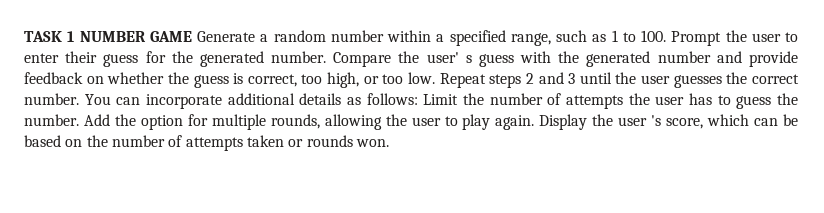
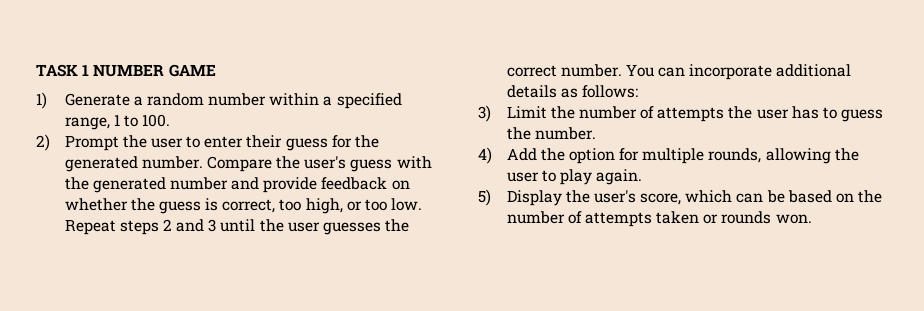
(192, 36) none -> [36,92,47,109] // 1)
[556,30,607,42] such as -> (110, 123) none
(666, 36) none -> [36,134,50,151] // 2)
[426,52,472,63] user' s -> [304,156,347,169] user's
(418, 99) none -> [478,105,491,122] // 3)
(79, 120) none -> [478,147,492,164] // 4)
(535, 122) none -> [478,189,491,206] // 5)
[618,115,662,126] user 's -> [593,190,636,203] user's

